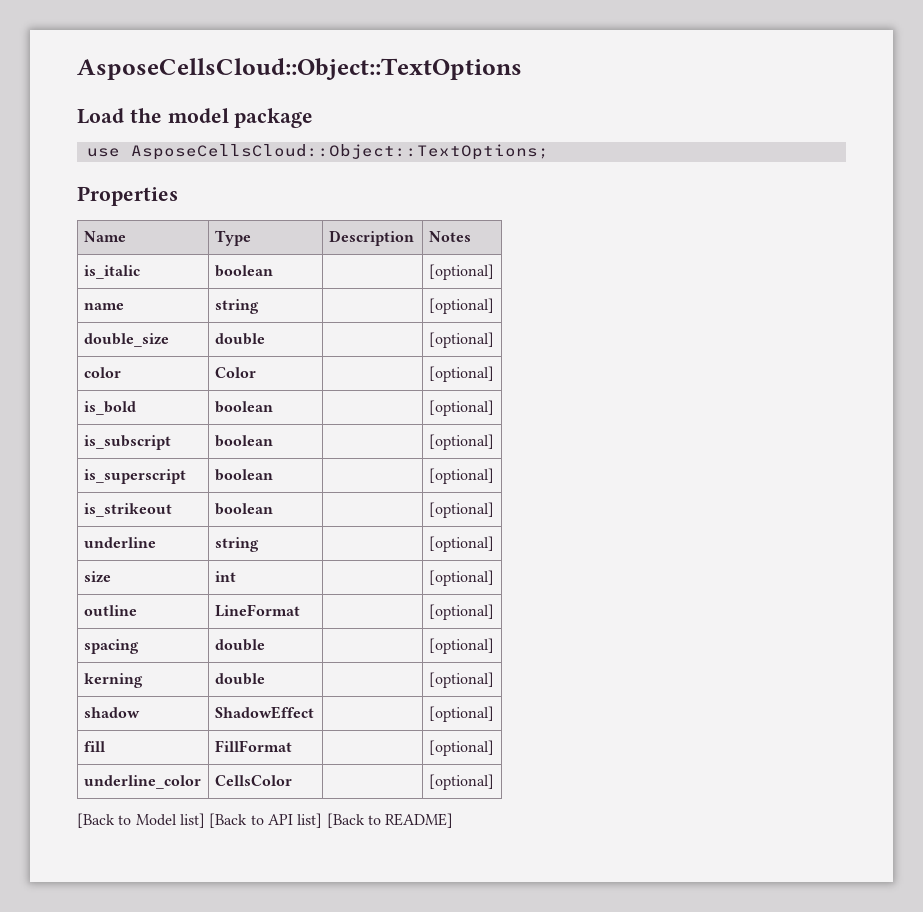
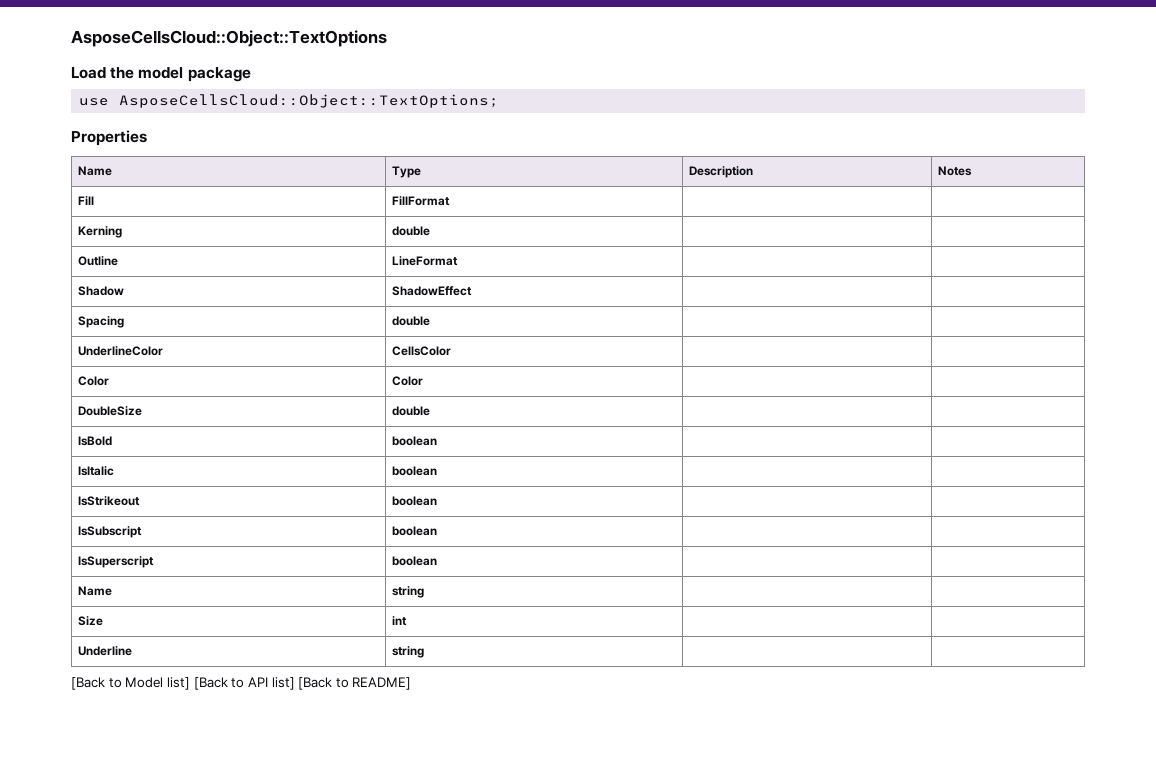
[83,265,140,279] [214,265,273,277] [428,264,494,280] [83,303,124,310] [214,299,259,314] [428,298,494,314] [83,333,169,347] [214,333,265,345] [428,332,494,348] [83,367,121,378] [214,367,256,378] [428,366,494,382] [83,401,136,415] [214,401,273,413] [428,400,494,416] [83,435,171,450] [214,435,273,447] [428,434,494,450] [83,469,186,484] [214,469,273,481] [428,468,494,484] [83,503,172,517] [214,503,273,515] [428,502,494,518] [83,537,156,548] [214,537,259,552] [428,536,494,552] [83,571,111,583] [214,571,236,582] [428,570,494,586] [83,605,137,616] [214,604,300,617] [428,604,494,620] [83,639,139,654] [214,639,265,651] [428,638,494,654] [83,673,143,688] [214,673,265,685] [428,672,494,688] [83,707,140,718] [214,706,314,719] [428,706,494,722] [83,741,105,752] [214,740,292,752] [428,740,494,756] [83,775,201,789] [214,775,292,786] [428,774,494,790] is_italic | boolean | | [optional] // name | string | | [optional] // double_size | double | | [optional] // color | Color | | [optional] // is_bold | boolean | | [optional] // is_subscript | boolean | | [optional] // is_superscript | boolean | | [optional] // is_strikeout | boolean | | [optional] // underline | string | | [optional] // size | int | | [optional] // outline | LineFormat | | [optional] // spacing | double | | [optional] // kerning | double | | [optional] // shadow | ShadowEffect | | [optional] // fill | FillFormat | | [optional] // underline_color | CellsColor | | [optional] -> [78,196,95,205] [392,196,451,206] [78,226,123,238] [392,226,431,236] [78,256,119,266] [392,256,459,266] [78,286,125,296] [392,286,473,296] [78,316,125,328] [392,316,431,326] [78,346,164,356] [392,346,452,356] [78,376,110,386] [392,376,424,386] [78,406,143,416] [392,406,431,416] [78,436,113,446] [392,436,438,446] [78,466,115,476] [392,466,438,476] [78,496,141,506] [392,496,438,506] [78,526,143,538] [392,526,438,536] [78,556,155,568] [392,556,438,566] [78,586,113,596] [392,586,425,598] [78,616,104,626] [392,616,408,626] [78,646,133,656] [392,646,425,658] Fill | FillFormat | | // Kerning | double | | // Outline | LineFormat | | // Shadow | ShadowEffect | | // Spacing | double | | // UnderlineColor | CellsColor | | // Color | Color | | // DoubleSize | double | | // IsBold | boolean | | // IsItalic | boolean | | // IsStrikeout | boolean | | // IsSubscript | boolean | | // IsSuperscript | boolean | | // Name | string | | // Size | int | | // Underline | string | |

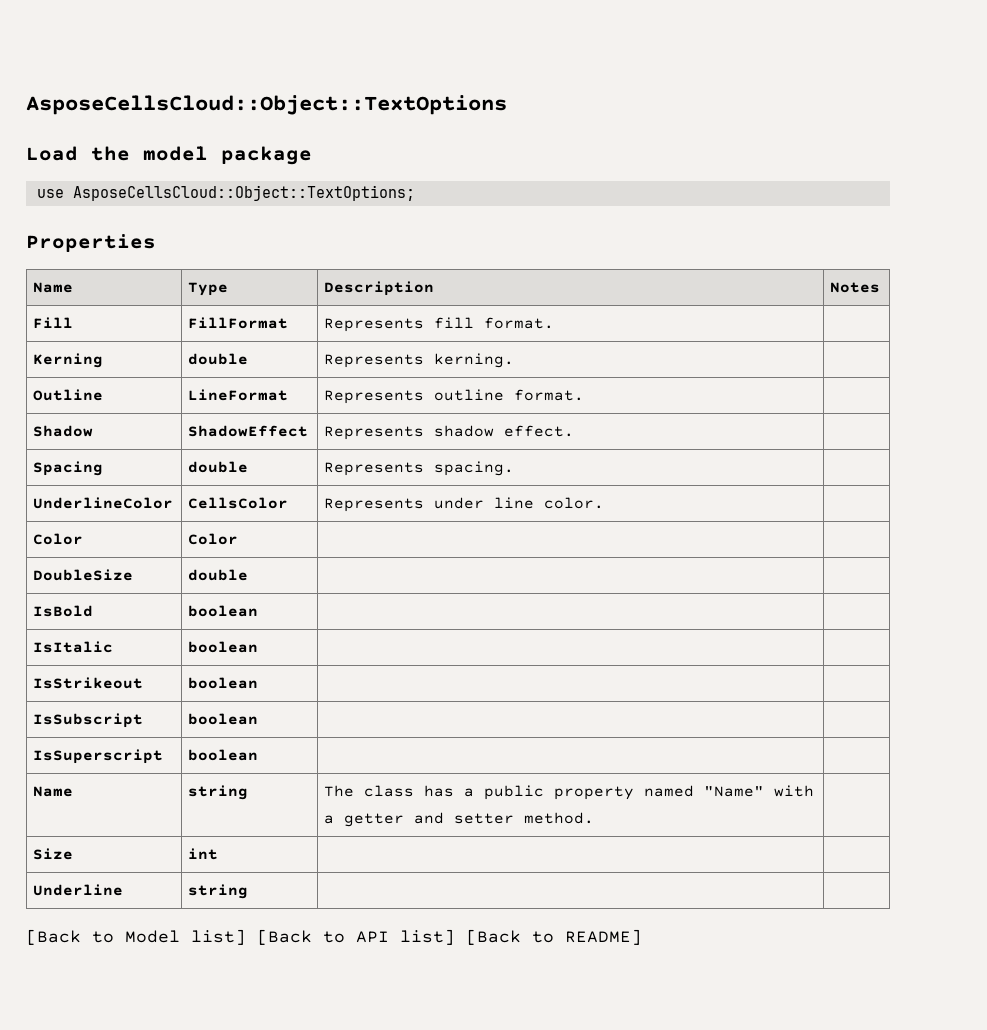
(451, 201) none -> [324,317,555,332] Represents fill format.
(431, 231) none -> [324,353,515,368] Represents kerning.
(459, 261) none -> [324,389,585,404] Represents outline format.
(473, 291) none -> [324,425,575,440] Represents shadow effect.
(431, 321) none -> [324,461,515,476] Represents spacing.
(452, 351) none -> [324,497,605,512] Represents under line color.
(425, 592) none -> [324,785,815,800] [324,812,595,827] The class has a public property named "Name" with a getter and setter method.

